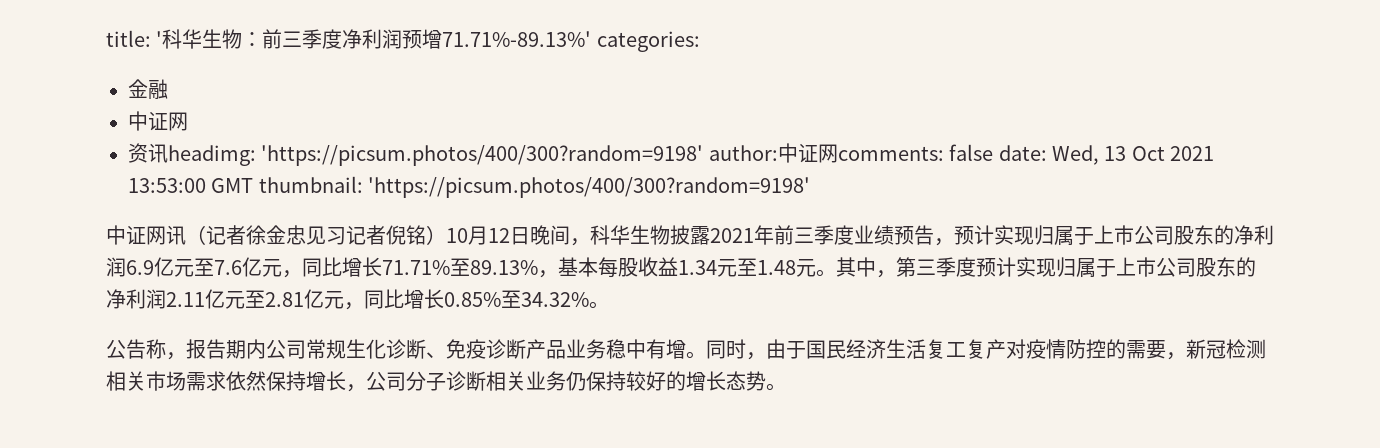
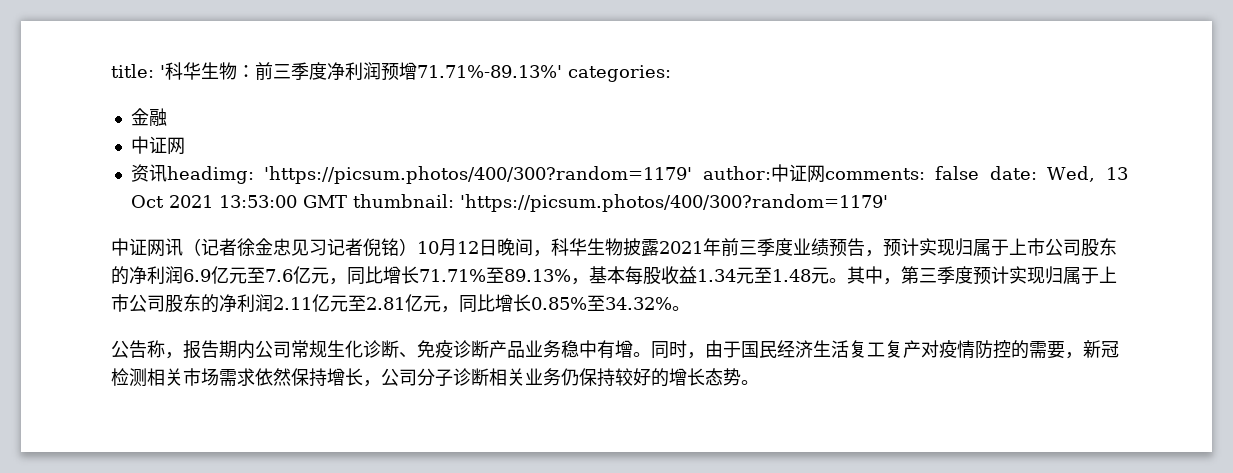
[261,145,704,166] 'https://picsum.photos/400/300?random=9198' -> [264,166,693,184] 'https://picsum.photos/400/300?random=1179'
[368,177,811,198] 'https://picsum.photos/400/300?random=9198' -> [459,194,888,212] 'https://picsum.photos/400/300?random=1179'

